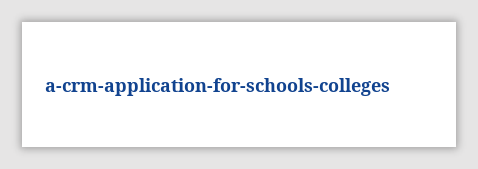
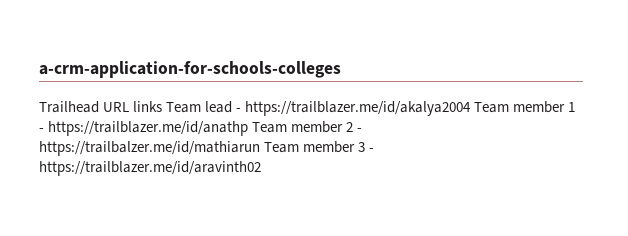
(390, 87) none -> [39,101,576,116] [39,121,363,136] [39,141,375,156] [39,161,261,176] // Trailhead URL links Team lead - https://trailblazer.me/id/akalya2004 Team member 1 - https://trailblazer.me/id/anathp Team member 2 - https://trailbalzer.me/id/mathiarun Team member 3 - https://trailblazer.me/id/aravinth02

